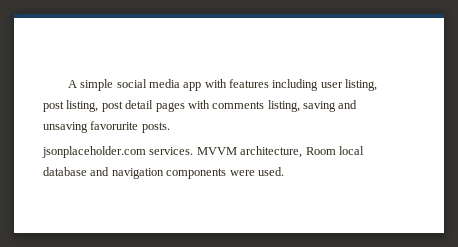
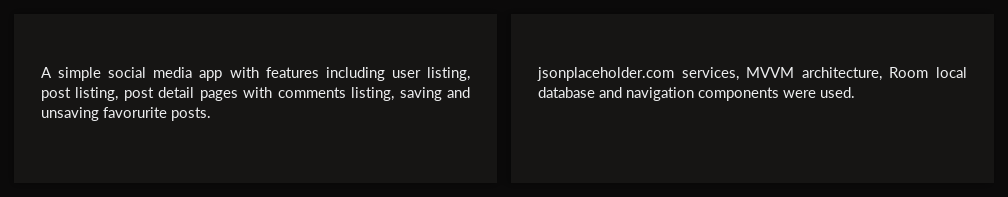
[149,147,194,155] services. -> [681,67,739,81] services,

